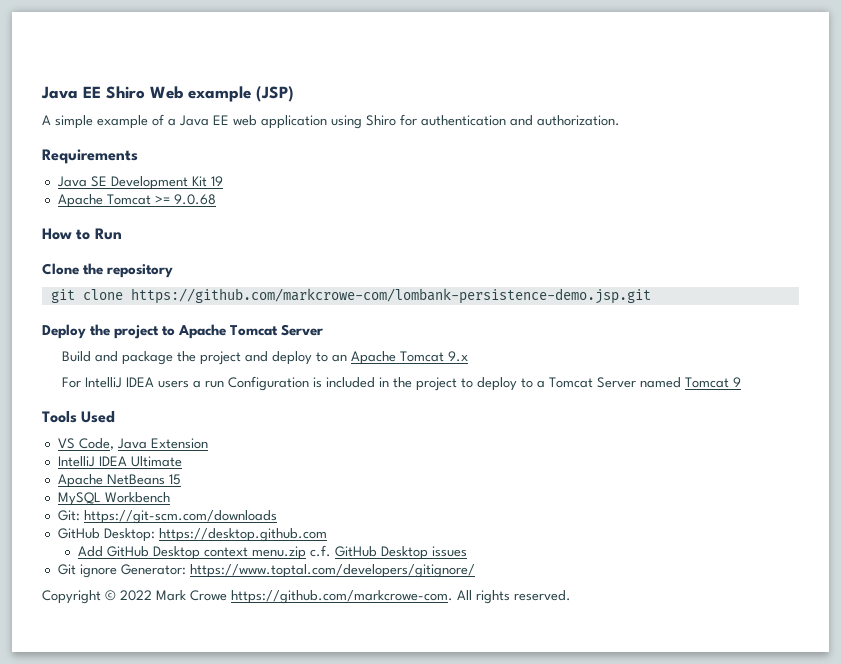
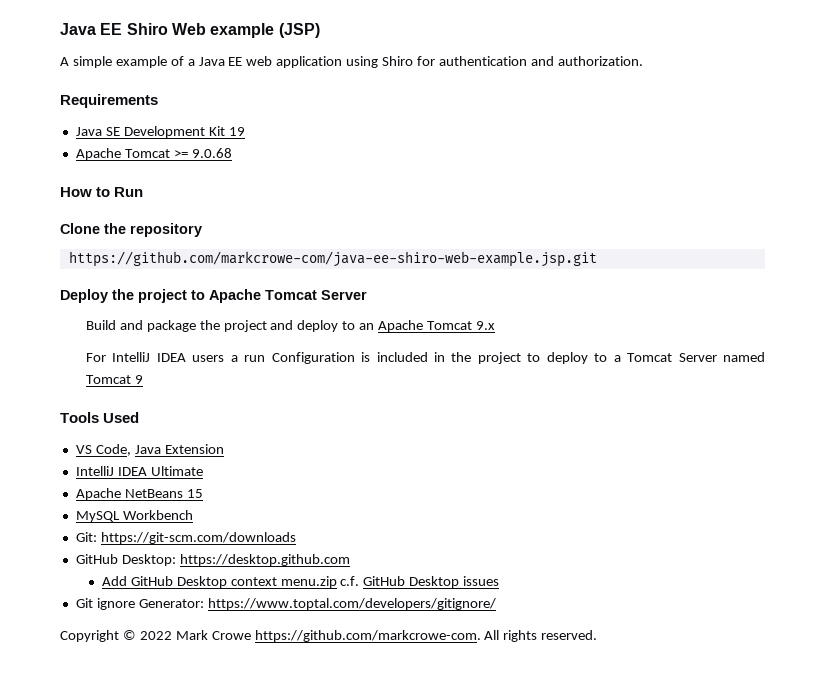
[50,288,651,304] git clone https://github.com/markcrowe-com/lombank-persistence-demo.jsp.git -> [68,251,597,267] https://github.com/markcrowe-com/java-ee-shiro-web-example.jsp.git

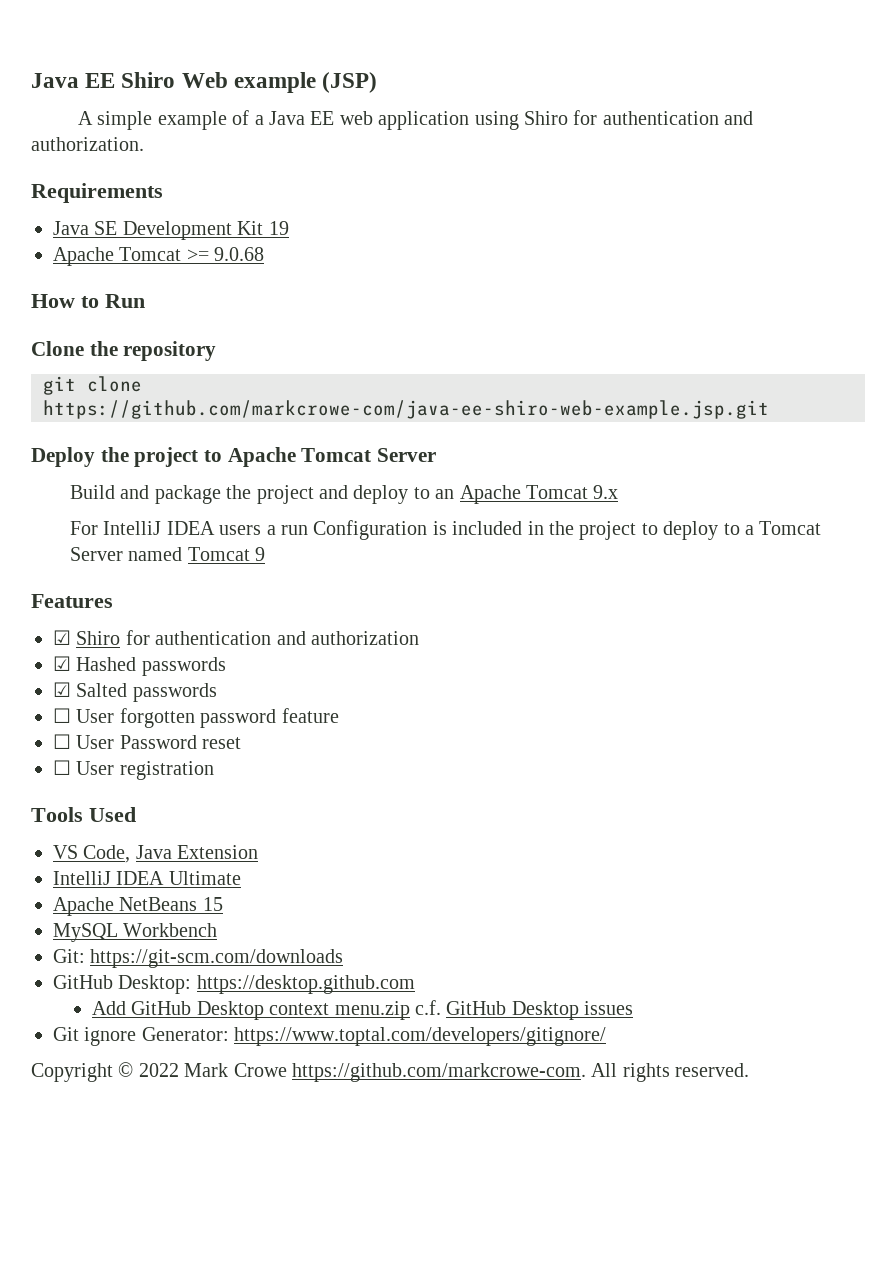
(202, 230) none -> [43,376,142,395] git clone
(143, 379) none -> [31,594,113,608] [53,630,419,645] [53,656,226,676] [53,682,217,702] [53,708,339,728] [53,734,242,749] [53,760,214,780] // Features // ☑ Shiro for authentication and authorization // ☑ Hashed passwords // ☑ Salted passwords // ☐ User forgotten password feature // ☐ User Password reset // ☐ User registration

